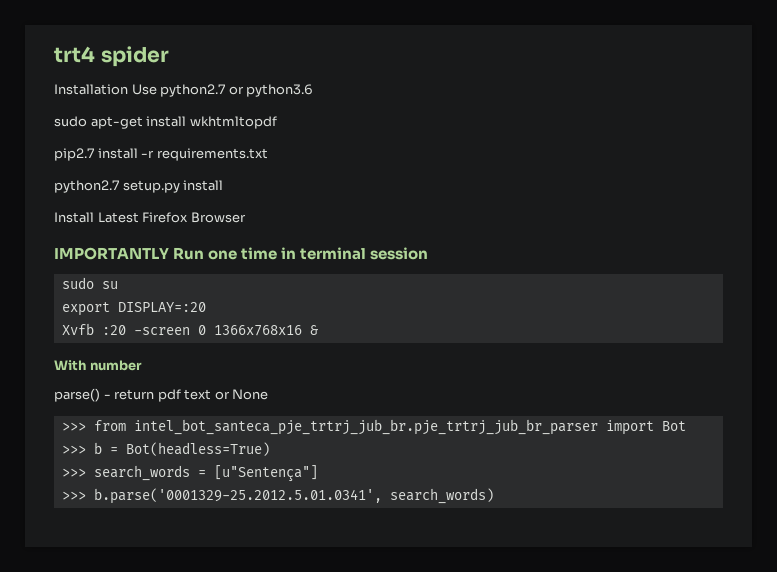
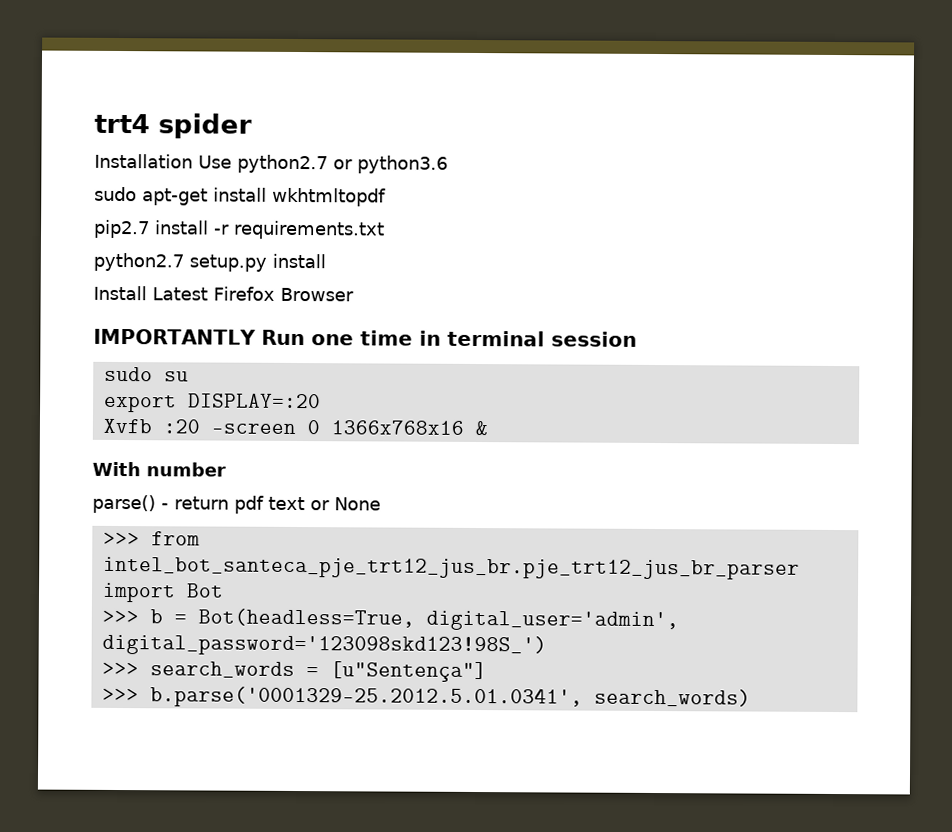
[133,419,598,435] intel_bot_santeca_pje_trtrj_jub_br.pje_trtrj_jub_br_parser -> [102,556,800,580] intel_bot_santeca_pje_trt12_jus_br.pje_trt12_jus_br_parser
[125,442,270,456] Bot(headless=True) -> [197,608,679,632] [101,633,547,657] Bot(headless=True, digital_user='admin', digital_password='123098skd123!98S_')

